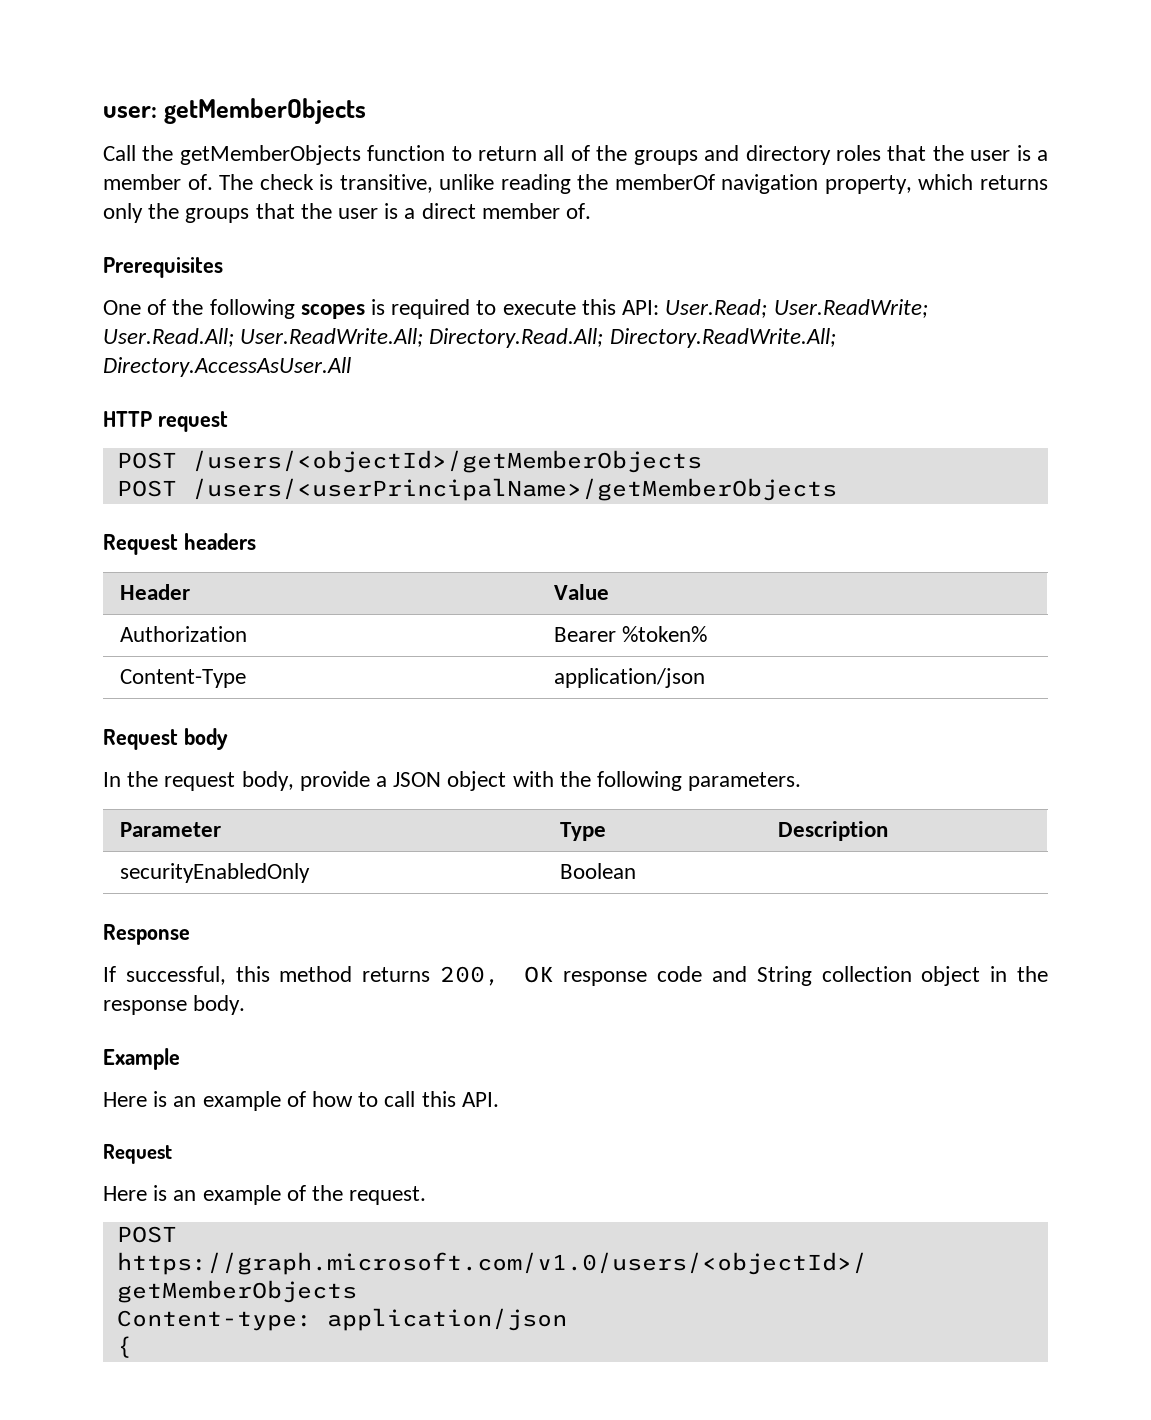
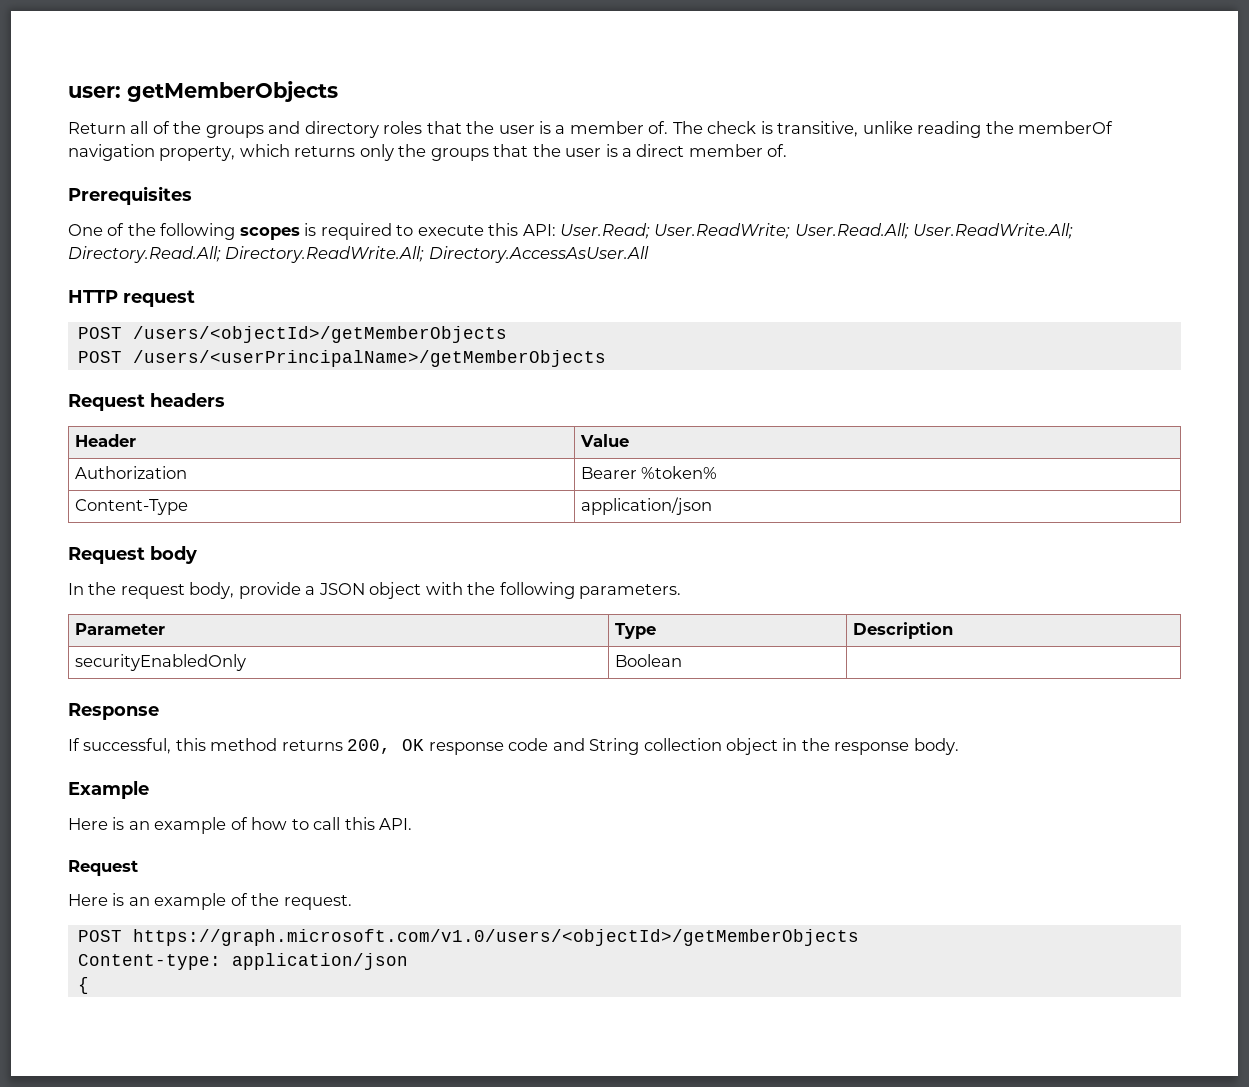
[103,145,538,165] Call the getMemberObjects function to return -> [68,122,126,134] Return

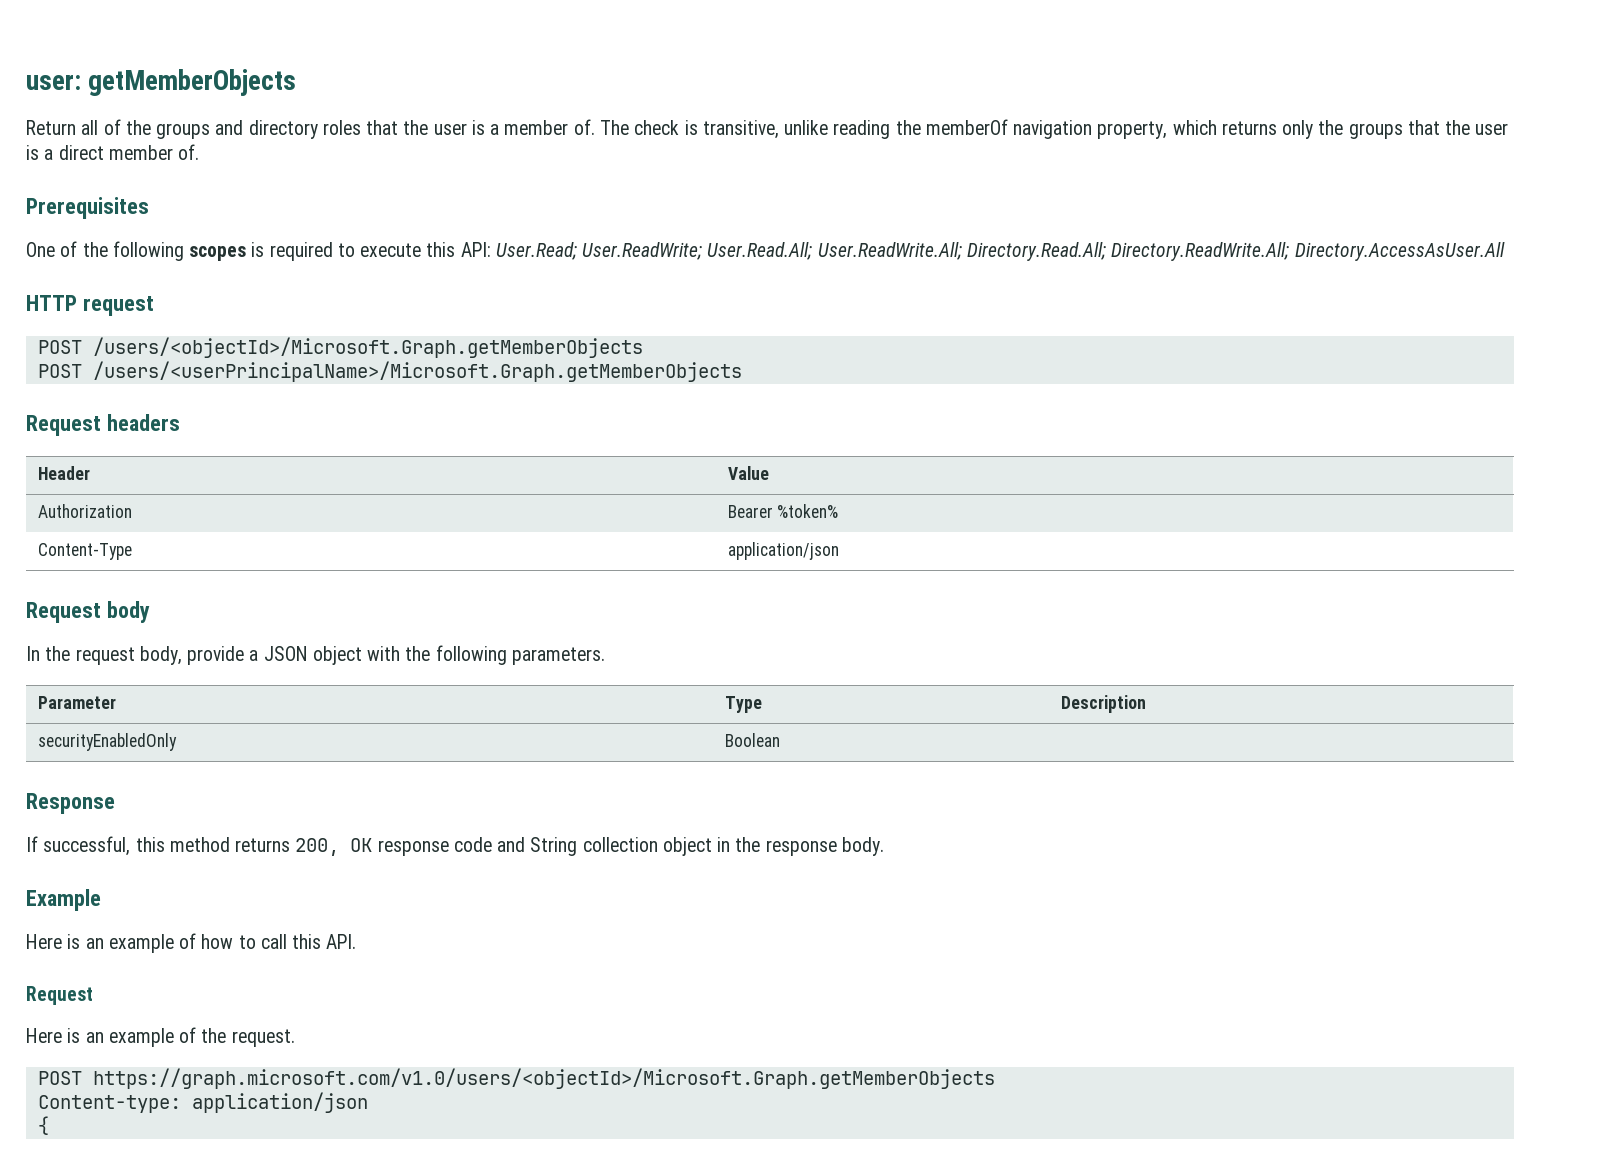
[132,326,507,343] [77,350,606,367] /users/<objectId>/getMemberObjects // POST /users/<userPrincipalName>/getMemberObjects -> [92,337,643,358] [37,361,742,382] /users/<objectId>/Microsoft.Graph.getMemberObjects // POST /users/<userPrincipalName>/Microsoft.Graph.getMemberObjects
[132,929,859,946] https://graph.microsoft.com/v1.0/users/<objectId>/getMemberObjects -> [92,1068,995,1089] https://graph.microsoft.com/v1.0/users/<objectId>/Microsoft.Graph.getMemberObjects

